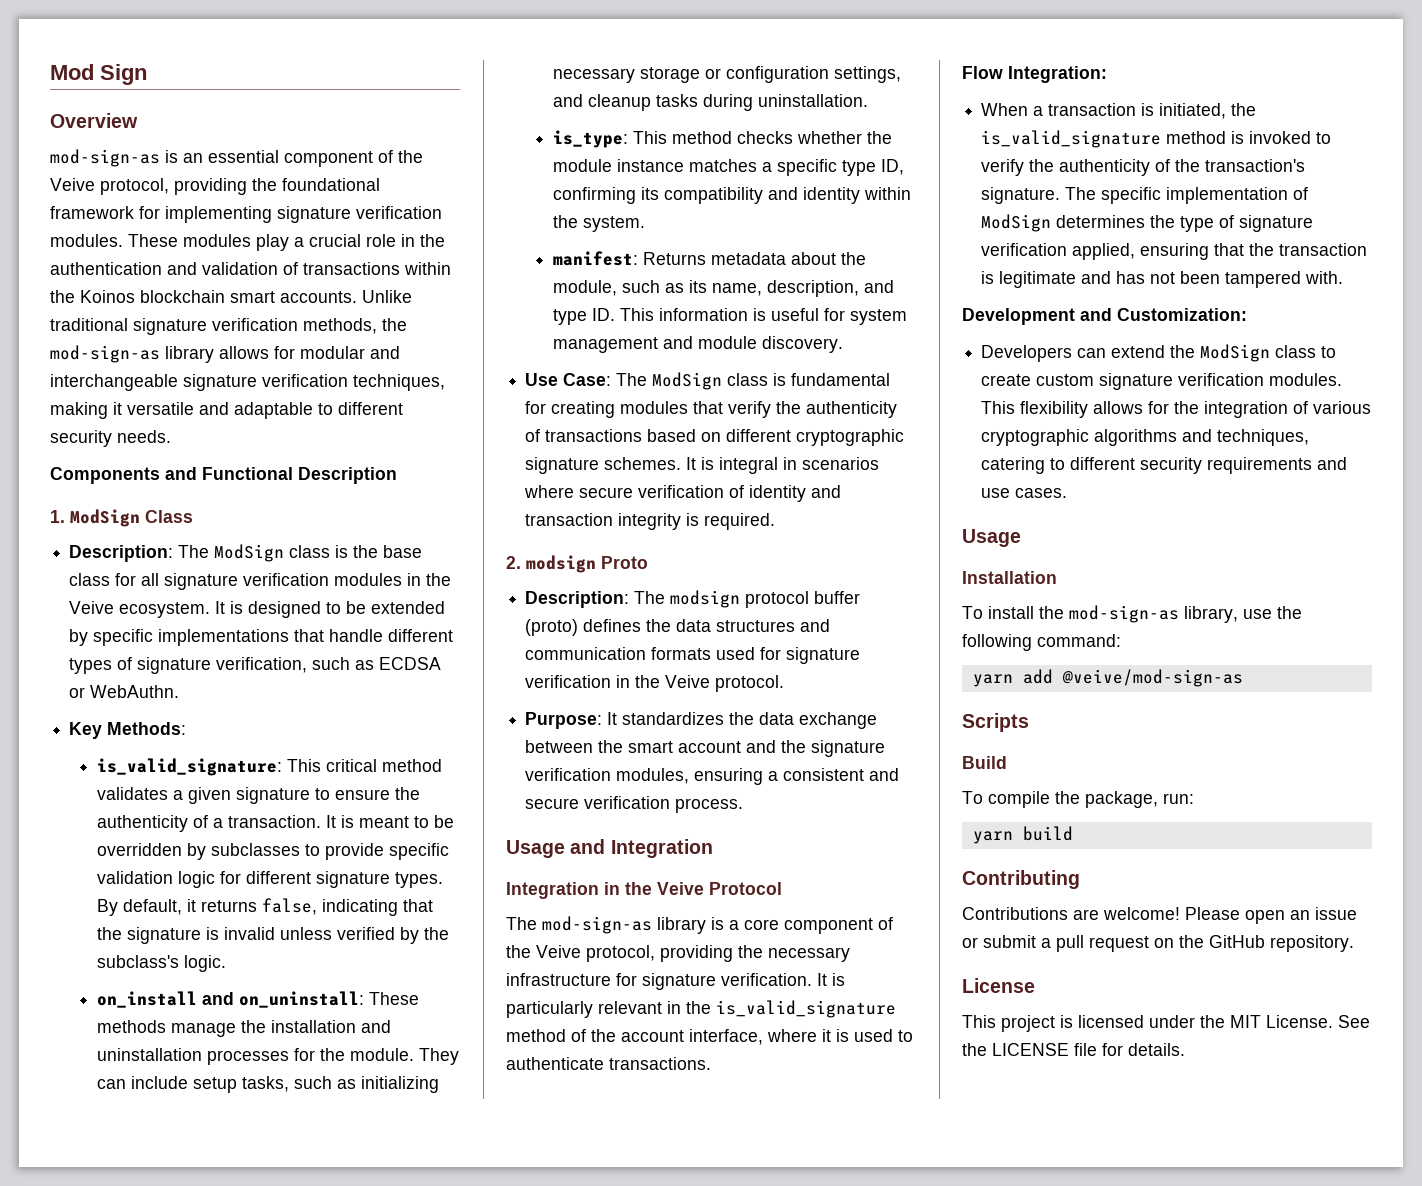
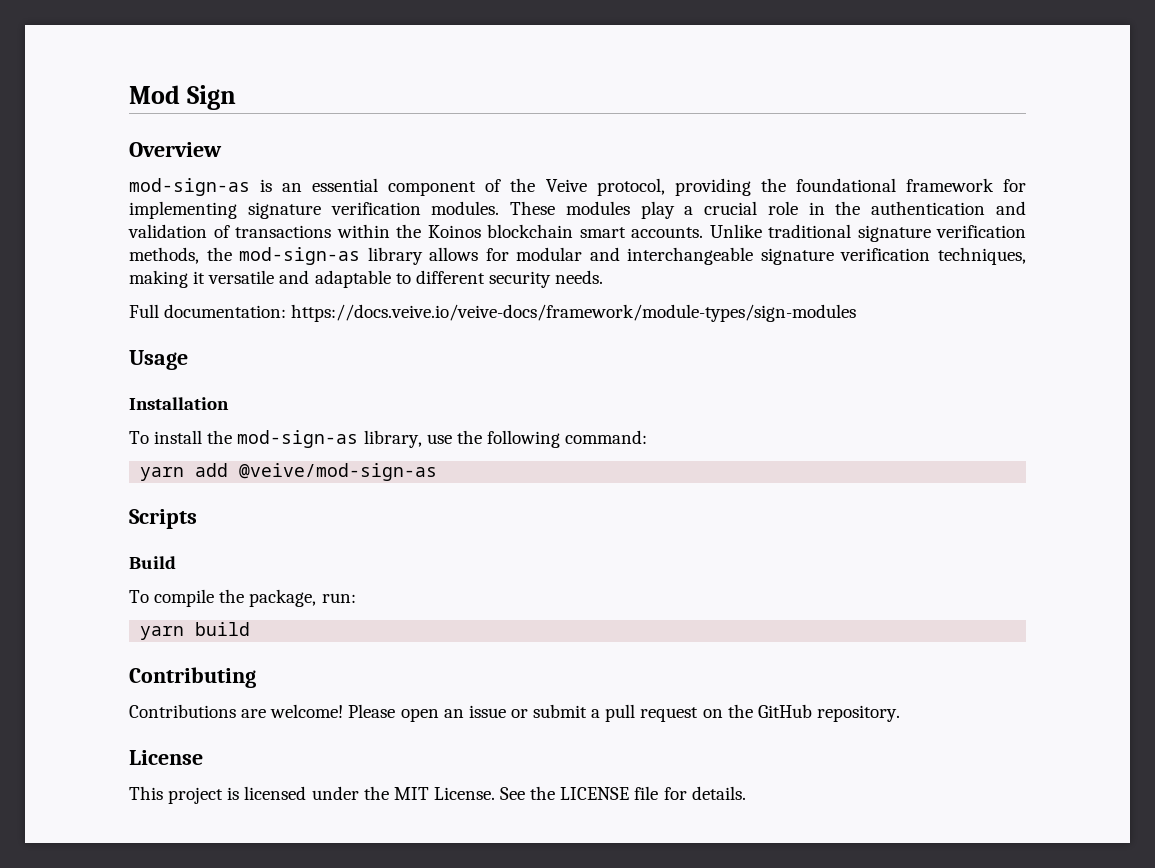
[50,467,397,484] [50,509,193,527] [69,544,423,562] [69,573,452,590] [69,601,446,618] [69,629,454,646] [69,657,442,674] [69,685,180,698] [69,722,187,739] [97,758,443,776] [97,787,421,804] [97,815,455,832] [97,843,450,860] [97,871,444,888] [97,898,434,916] [97,927,450,944] [97,955,227,972] [97,991,420,1008] [97,1020,392,1037] [97,1048,460,1065] [97,1076,440,1093] [553,66,902,83] [553,94,869,111] [553,130,893,148] [553,159,905,176] [553,187,912,204] [553,215,646,232] [553,251,867,266] [553,280,895,297] [553,308,908,325] [553,336,844,353] [525,372,891,390] [525,401,898,418] [525,429,905,446] [525,457,880,474] [524,485,842,502] [525,513,776,530] [506,555,648,573] [525,590,861,608] [525,619,831,636] [525,647,861,664] [525,675,785,692] [525,712,878,729] [525,740,886,757] [525,768,900,785] [525,796,744,813] [506,839,713,858] [506,882,782,899] [506,916,893,934] [506,945,850,962] [506,973,845,990] [506,1000,896,1018] [506,1029,913,1045] [506,1057,711,1070] [962,66,1107,83] [981,103,1257,119] [981,130,1332,148] [981,159,1306,176] [981,187,1309,204] [981,214,1314,232] [981,243,1368,260] [981,271,1344,288] [962,308,1247,325] [981,344,1337,362] [981,373,1343,390] [981,401,1372,418] [981,429,1310,446] [981,457,1348,474] [981,488,1068,498] Components and Functional Description // 1. ModSign Class // Description: The ModSign class is the base class for all signature verification modules in the Veive ecosystem. It is designed to be extended by specific implementations that handle different types of signature verification, such as ECDSA or WebAuthn. // Key Methods: // is_valid_signature: This critical method validates a given signature to ensure the authenticity of a transaction. It is meant to be overridden by subclasses to provide specific validation logic for different signature types. By default, it returns false, indicating that the signature is invalid unless verified by the subclass's logic. // on_install and on_uninstall: These methods manage the installation and uninstallation processes for the module. They can include setup tasks, such as initializing necessary storage or configuration settings, and cleanup tasks during uninstallation. // is_type: This method checks whether the module instance matches a specific type ID, confirming its compatibility and identity within the system. // manifest: Returns metadata about the module, such as its name, description, and type ID. This information is useful for system management and module discovery. // Use Case: The ModSign class is fundamental for creating modules that verify the authenticity of transactions based on different cryptographic signature schemes. It is integral in scenarios where secure verification of identity and transaction integrity is required. // 2. modsign Proto // Description: The modsign protocol buffer (proto) defines the data structures and communication formats used for signature verification in the Veive protocol. // Purpose: It standardizes the data exchange between the smart account and the signature verification modules, ensuring a consistent and secure verification process. // Usage and Integration // Integration in the Veive Protocol // The mod-sign-as library is a core component of the Veive protocol, providing the necessary infrastructure for signature verification. It is particularly relevant in the is_valid_signature method of the account interface, where it is used to authenticate transactions. // Flow Integration: // When a transaction is initiated, the is_valid_signature method is invoked to verify the authenticity of the transaction's signature. The specific implementation of ModSign determines the type of signature verification applied, ensuring that the transaction is legitimate and has not been tampered with. // Development and Customization: // Developers can extend the ModSign class to create custom signature verification modules. This flexibility allows for the integration of various cryptographic algorithms and techniques, catering to different security requirements and use cases. -> [129,304,857,322] Full documentation: https://docs.veive.io/veive-docs/framework/module-types/sign-modules

